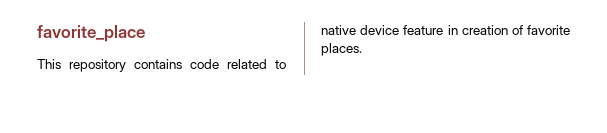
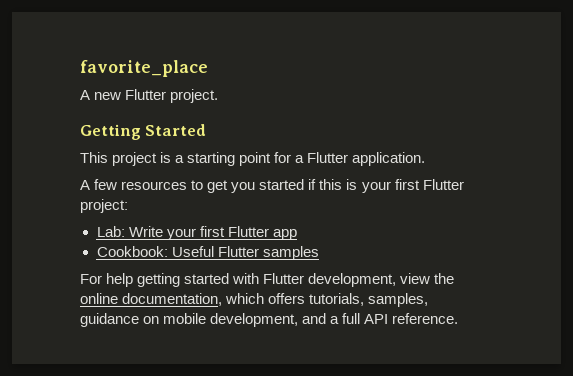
[37,59,286,72] [321,25,570,35] [321,43,362,56] This repository contains code related to native device feature in creation of favorite places. -> [80,89,219,103] [80,124,207,140] [80,152,426,166] [80,179,464,193] [80,199,128,213] [96,226,297,240] [96,246,319,260] [80,273,455,287] [80,293,429,307] [80,313,459,327] A new Flutter project. // Getting Started // This project is a starting point for a Flutter application. // A few resources to get you started if this is your first Flutter project: // Lab: Write your first Flutter app // Cookbook: Useful Flutter samples // For help getting started with Flutter development, view the online documentation, which offers tutorials, samples, guidance on mobile development, and a full API reference.

